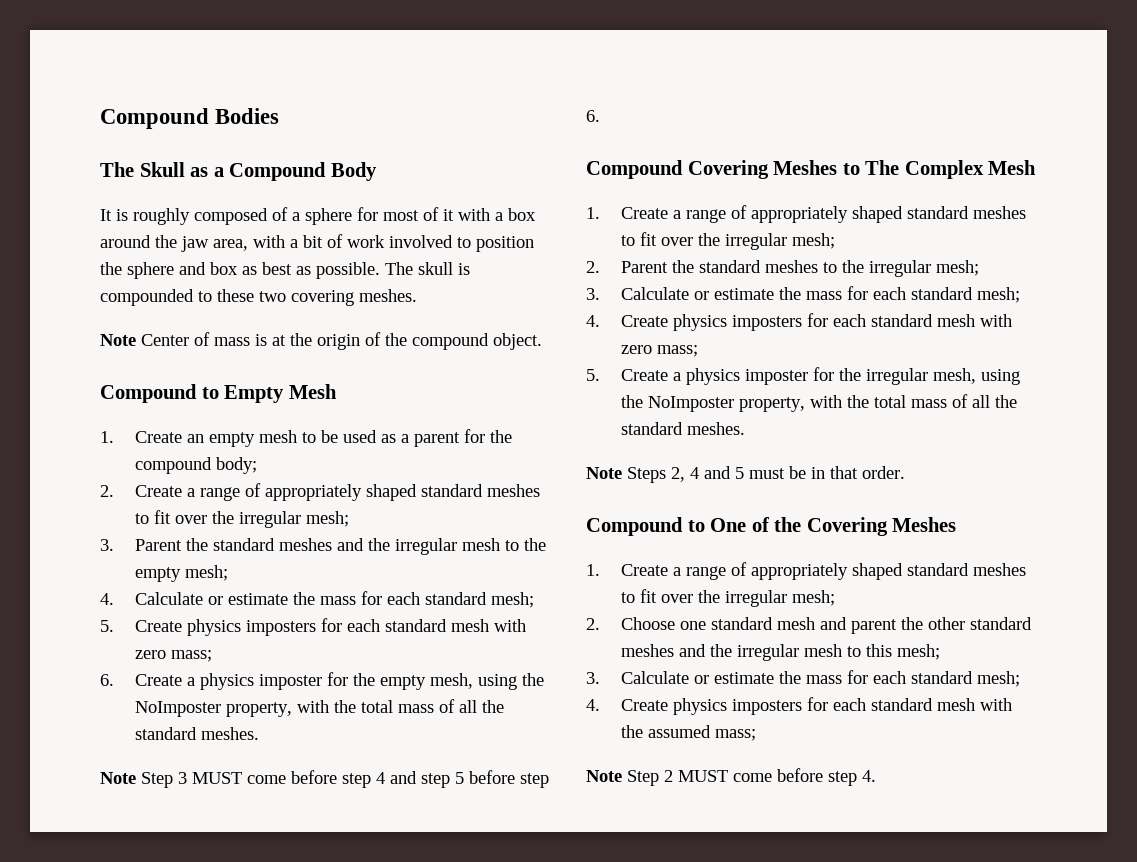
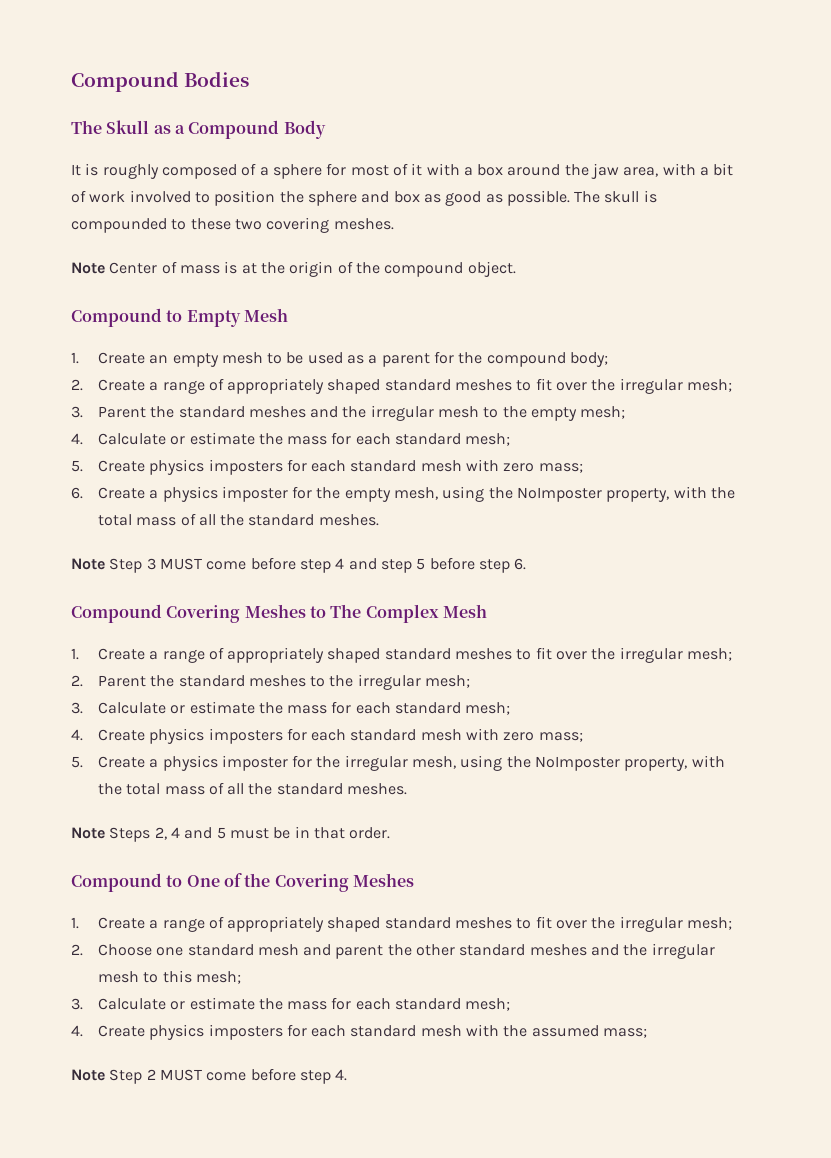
[262,262,292,275] best -> [445,191,482,206] good

